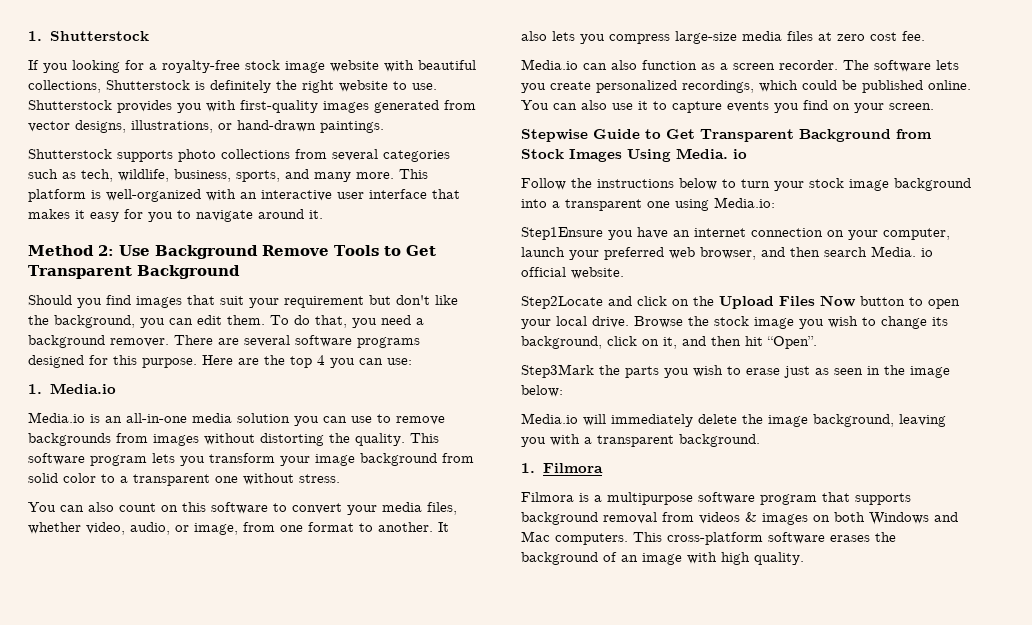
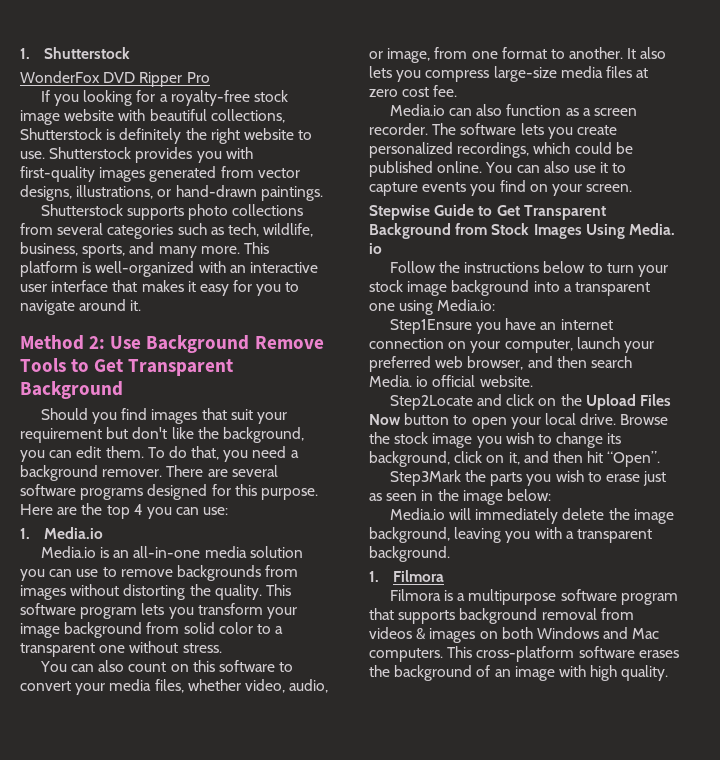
(149, 36) none -> [20,71,210,87] // WonderFox DVD Ripper Pro

